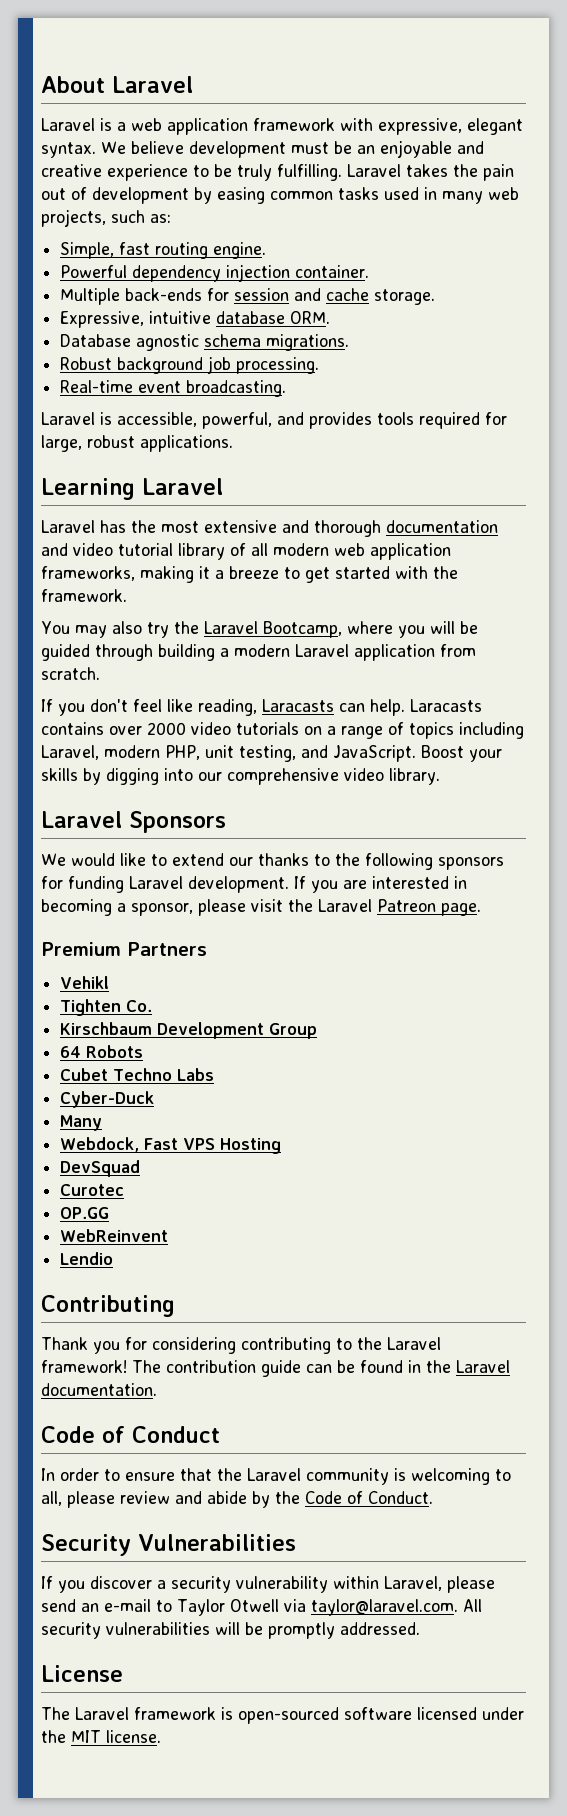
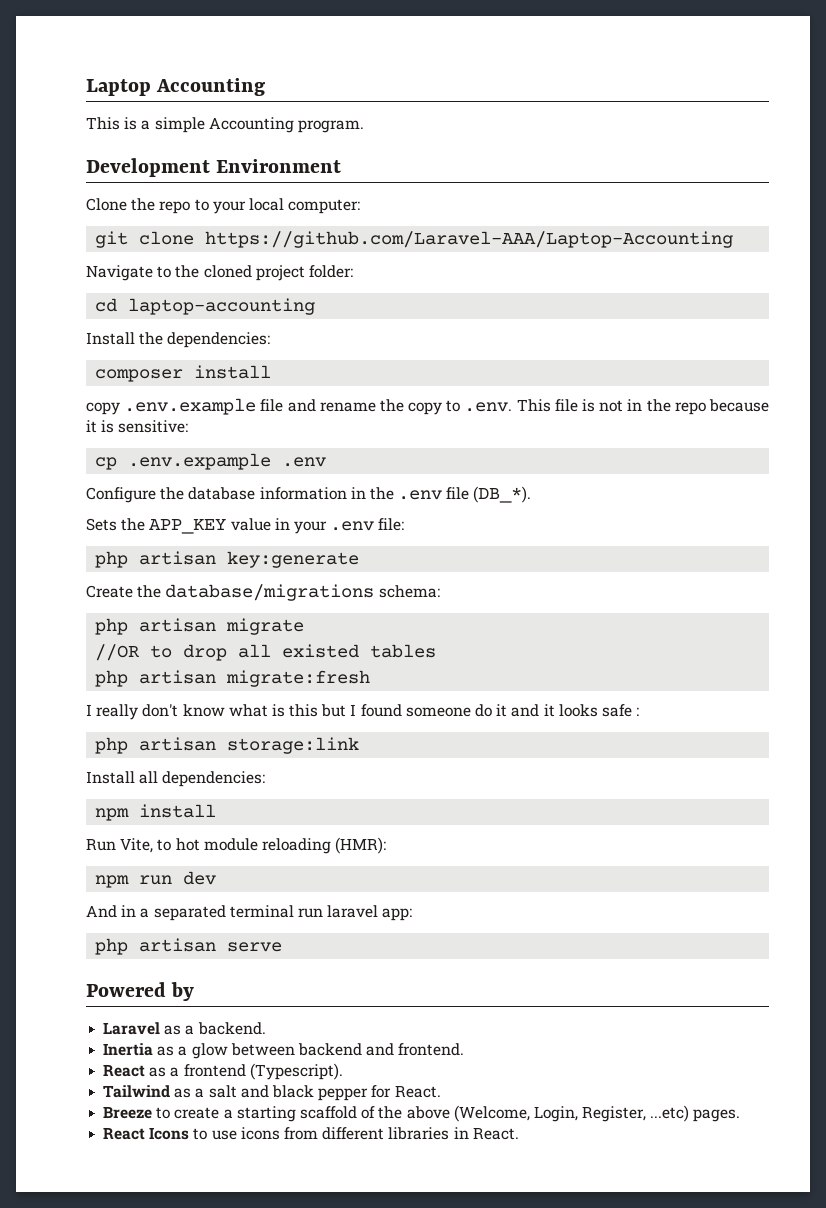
[41,76,193,93] [41,118,523,135] [41,140,484,158] [41,164,514,181] [41,187,519,204] [41,209,171,227] [60,242,267,259] [60,264,370,282] [60,288,436,305] [60,311,331,328] [60,334,350,351] [60,356,320,374] [60,380,287,397] [41,412,507,429] [41,435,233,452] [41,478,223,500] [41,520,498,537] [41,543,451,560] [41,566,458,583] [41,589,127,602] [41,621,478,638] [41,644,476,661] [41,667,100,680] [41,699,482,716] [41,722,524,739] [41,745,502,762] [41,768,440,785] [41,811,226,833] [41,853,504,870] [41,876,467,893] [41,899,481,916] [41,942,207,956] [60,976,110,989] [60,999,153,1016] [60,1022,318,1039] [60,1045,144,1058] [60,1068,215,1081] [60,1091,155,1108] [60,1115,103,1131] [60,1137,282,1154] [60,1160,141,1177] [60,1184,125,1196] [60,1207,110,1219] [60,1229,169,1242] [60,1252,114,1265] [41,1295,175,1317] [41,1337,441,1354] [41,1360,510,1377] [41,1383,157,1396] [41,1426,220,1443] [41,1468,511,1485] [41,1491,433,1508] [41,1534,296,1556] [41,1576,495,1593] [41,1599,482,1616] [41,1622,420,1639] [41,1665,123,1682] [41,1707,524,1724] [41,1730,161,1743] About Laravel // Laravel is a web application framework with expressive, elegant syntax. We believe development must be an enjoyable and creative experience to be truly fulfilling. Laravel takes the pain out of development by easing common tasks used in many web projects, such as: // Simple, fast routing engine. // Powerful dependency injection container. // Multiple back-ends for session and cache storage. // Expressive, intuitive database ORM. // Database agnostic schema migrations. // Robust background job processing. // Real-time event broadcasting. // Laravel is accessible, powerful, and provides tools required for large, robust applications. // Learning Laravel // Laravel has the most extensive and thorough documentation and video tutorial library of all modern web application frameworks, making it a breeze to get started with the framework. // You may also try the Laravel Bootcamp, where you will be guided through building a modern Laravel application from scratch. // If you don't feel like reading, Laracasts can help. Laracasts contains over 2000 video tutorials on a range of topics including Laravel, modern PHP, unit testing, and JavaScript. Boost your skills by digging into our comprehensive video library. // Laravel Sponsors // We would like to extend our thanks to the following sponsors for funding Laravel development. If you are interested in becoming a sponsor, please visit the Laravel Patreon page. // Premium Partners // Vehikl // Tighten Co. // Kirschbaum Development Group // 64 Robots // Cubet Techno Labs // Cyber-Duck // Many // Webdock, Fast VPS Hosting // DevSquad // Curotec // OP.GG // WebReinvent // Lendio // Contributing // Thank you for considering contributing to the Laravel framework! The contribution guide can be found in the Laravel documentation. // Code of Conduct // In order to ensure that the Laravel community is welcoming to all, please review and abide by the Code of Conduct. // Security Vulnerabilities // If you discover a security vulnerability within Laravel, please send an e-mail to Taylor Otwell via taylor@laravel.com. All security vulnerabilities will be promptly addressed. // License // The Laravel framework is open-sourced software licensed under the MIT license. -> [86,78,266,96] [86,117,364,133] [86,158,342,177] [86,198,361,214] [95,231,734,248] [86,265,353,281] [95,298,316,315] [86,332,271,348] [95,365,272,382] [86,398,769,415] [86,420,189,433] [95,453,327,470] [86,486,532,503] [86,518,405,534] [95,551,360,568] [86,584,440,601] [95,618,305,635] [95,644,437,661] [95,670,371,687] [86,704,640,720] [95,737,360,754] [86,771,266,787] [95,804,217,821] [86,837,387,854] [95,871,217,888] [86,905,413,921] [95,938,283,955] [86,982,195,1001] [103,1022,266,1035] [103,1043,465,1059] [103,1063,343,1080] [103,1085,441,1101] [103,1105,741,1122] [103,1127,519,1140] Laptop Accounting // This is a simple Accounting program. // Development Environment // Clone the repo to your local computer: // git clone https://github.com/Laravel-AAA/Laptop-Accounting // Navigate to the cloned project folder: // cd laptop-accounting // Install the dependencies: // composer install // copy .env.example file and rename the copy to .env. This file is not in the repo because it is sensitive: // cp .env.expample .env // Configure the database information in the .env file (DB_*). // Sets the APP_KEY value in your .env file: // php artisan key:generate // Create the database/migrations schema: // php artisan migrate // //OR to drop all existed tables // php artisan migrate:fresh // I really don't know what is this but I found someone do it and it looks safe : // php artisan storage:link // Install all dependencies: // npm install // Run Vite, to hot module reloading (HMR): // npm run dev // And in a separated terminal run laravel app: // php artisan serve // Powered by // Laravel as a backend. // Inertia as a glow between backend and frontend. // React as a frontend (Typescript). // Tailwind as a salt and black pepper for React. // Breeze to create a starting scaffold of the above (Welcome, Login, Register, ...etc) pages. // React Icons to use icons from different libraries in React.

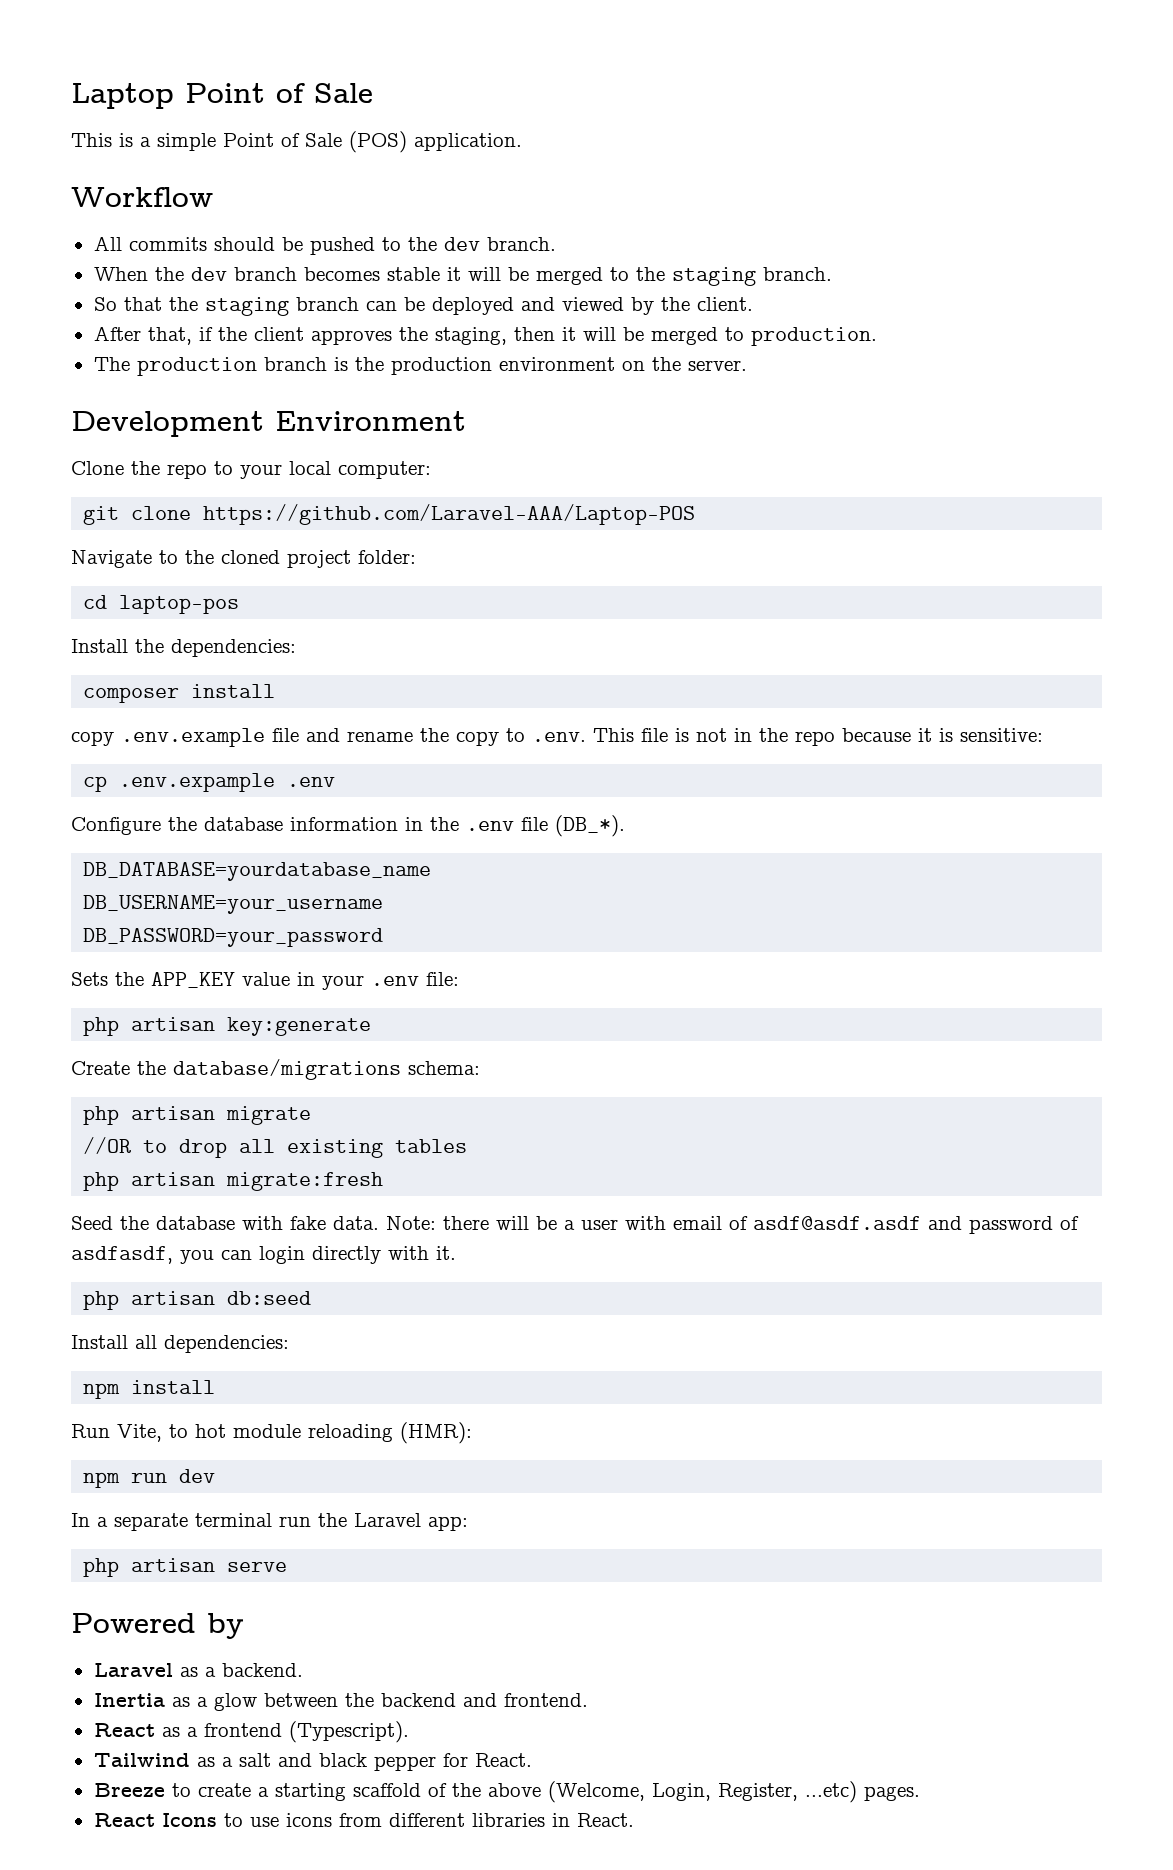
[156,78,266,96] Accounting -> [185,83,373,103] Point of Sale
[208,117,364,133] Accounting program. -> [223,131,522,153] [71,187,213,207] [93,236,556,255] [93,267,832,286] [93,297,753,316] [93,326,877,346] [93,357,747,376] Point of Sale (POS) application. // Workflow // All commits should be pushed to the dev branch. // When the dev branch becomes stable it will be merged to the staging branch. // So that the staging branch can be deployed and viewed by the client. // After that, if the client approves the staging, then it will be merged to production. // The production branch is the production environment on the server.
[205,231,734,248] https://github.com/Laravel-AAA/Laptop-Accounting -> [203,504,696,525] https://github.com/Laravel-AAA/Laptop-POS
[128,298,316,315] laptop-accounting -> [119,595,240,614] laptop-pos
(532, 494) none -> [83,862,432,881] [83,895,384,914] [83,928,384,947] // DB_DATABASE=yourdatabase_name // DB_USERNAME=your_username // DB_PASSWORD=your_password
[282,644,360,658] existed -> [287,1139,384,1158] existing
[86,704,640,720] [95,737,360,754] I really don't know what is this but I found someone do it and it looks safe : // php artisan storage:link -> [71,1216,1079,1234] [71,1246,456,1264] [83,1291,312,1310] Seed the database with fake data. Note: there will be a user with email of asdf@asdf.asdf and password of asdfasdf, you can login directly with it. // php artisan db:seed
[86,905,379,921] And in a separated terminal run laravel -> [71,1513,421,1531] In a separate terminal run the Laravel
(295, 1049) none -> [344,1693,374,1707] the

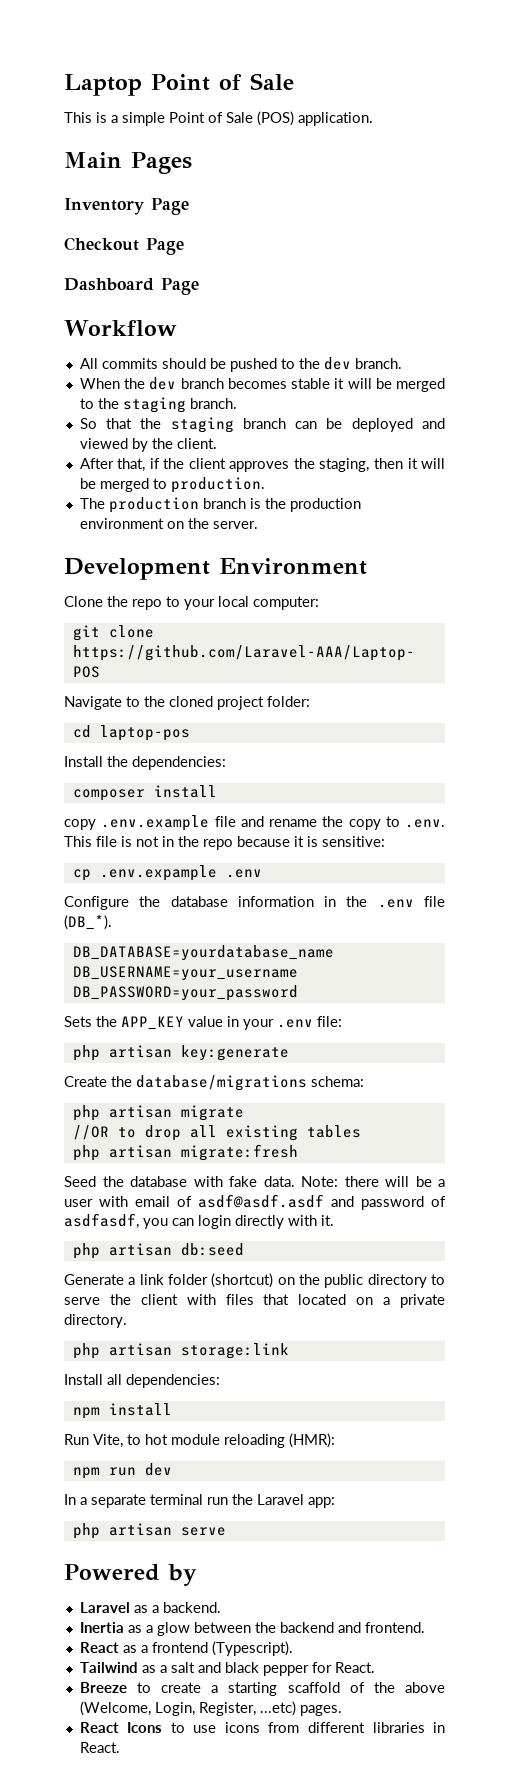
(522, 142) none -> [64,152,192,174] [64,198,189,215] [64,237,184,255] [64,278,199,295] // Main Pages // Inventory Page // Checkout Page // Dashboard Page
(312, 1298) none -> [64,1273,445,1288] [64,1294,446,1308] [64,1314,127,1328] [72,1343,289,1359] // Generate a link folder (shortcut) on the public directory to serve the client with files that located on a private directory. // php artisan storage:link

